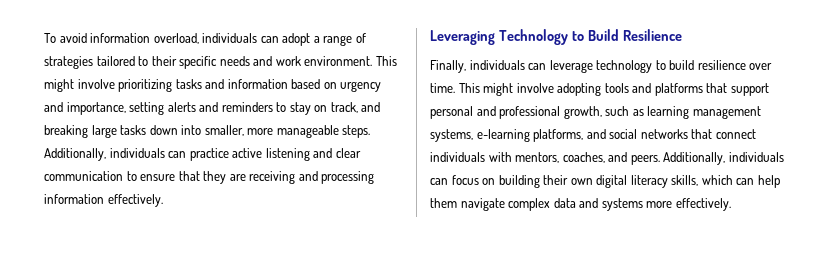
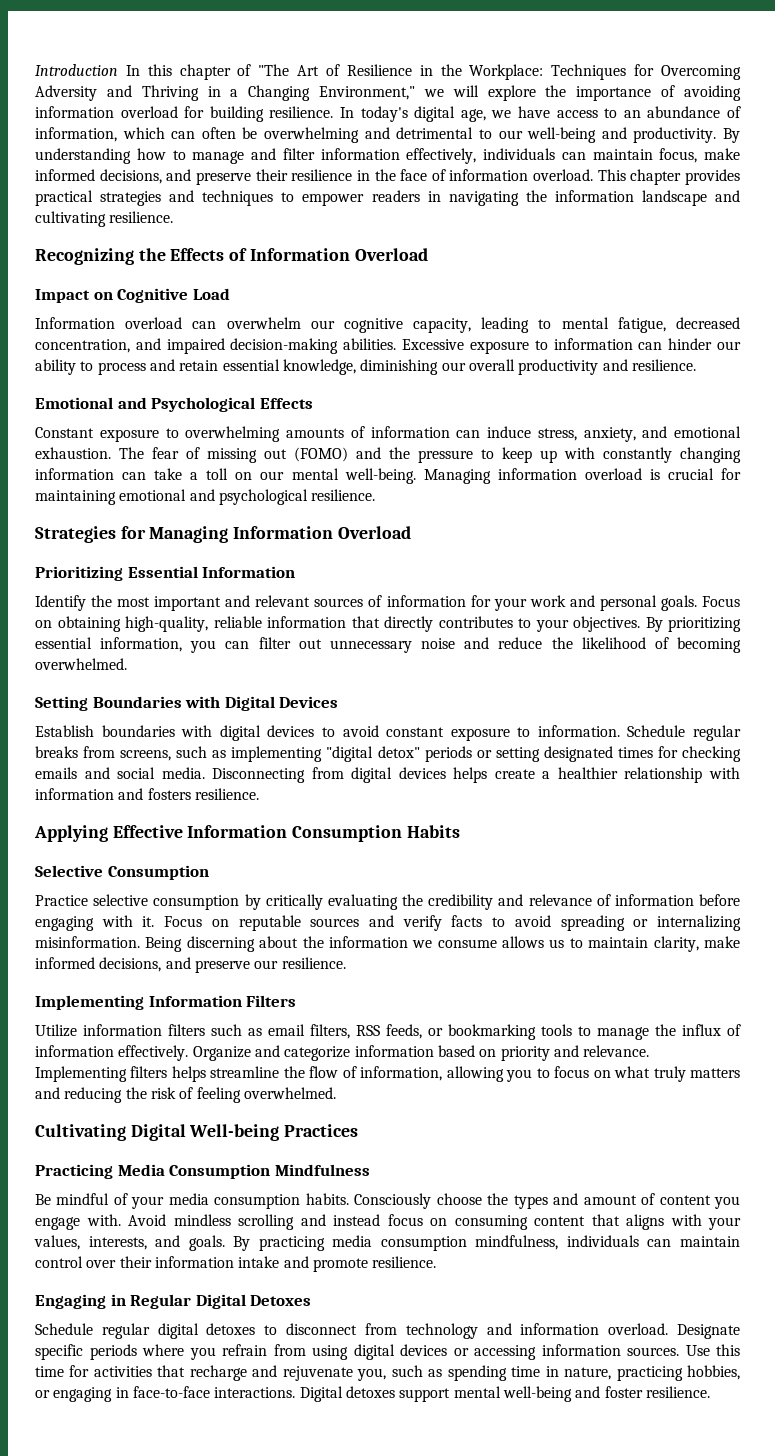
[44,33,366,46] [44,56,397,69] [44,79,382,92] [44,102,381,115] [44,125,371,138] [44,148,361,161] [44,171,375,184] [44,194,163,207] [430,29,682,45] [430,60,773,73] [430,83,769,96] [430,106,761,119] [430,129,756,142] [430,152,784,165] [430,175,780,188] [430,198,731,211] To avoid information overload, individuals can adopt a range of strategies tailored to their specific needs and work environment. This might involve prioritizing tasks and information based on urgency and importance, setting alerts and reminders to stay on track, and breaking large tasks down into smaller, more manageable steps. Additionally, individuals can practice active listening and clear communication to ensure that they are receiving and processing information effectively. // Leveraging Technology to Build Resilience // Finally, individuals can leverage technology to build resilience over time. This might involve adopting tools and platforms that support personal and professional growth, such as learning management systems, e-learning platforms, and social networks that connect individuals with mentors, coaches, and peers. Additionally, individuals can focus on building their own digital literacy skills, which can help them navigate complex data and systems more effectively. -> [35,64,741,80] [35,85,741,101] [35,106,742,122] [35,127,741,143] [35,148,740,164] [35,169,740,185] [35,190,740,206] [35,211,174,227] [35,248,428,265] [35,288,230,303] [35,317,740,333] [35,338,742,354] [35,359,696,375] [35,397,313,412] [35,426,741,442] [35,447,741,463] [35,468,741,484] [35,489,376,505] [35,526,411,543] [35,566,296,581] [35,595,741,611] [35,616,741,632] [35,637,741,653] [35,658,127,670] [35,696,339,711] [35,725,741,741] [35,746,741,762] [35,767,741,783] [35,788,259,800] [34,825,460,842] [35,865,209,880] [35,894,741,910] [35,915,741,931] [35,936,740,952] [35,957,346,973] [35,995,297,1010] [35,1024,741,1040] [35,1045,650,1061] [35,1066,741,1082] [35,1087,336,1103] [35,1124,359,1141] [35,1164,370,1179] [35,1193,741,1209] [35,1214,741,1230] [34,1235,740,1251] [35,1256,437,1272] [35,1294,312,1309] [35,1323,740,1339] [35,1344,740,1360] [35,1365,741,1381] [35,1386,710,1402] Introduction In this chapter of "The Art of Resilience in the Workplace: Techniques for Overcoming Adversity and Thriving in a Changing Environment," we will explore the importance of avoiding information overload for building resilience. In today's digital age, we have access to an abundance of information, which can often be overwhelming and detrimental to our well-being and productivity. By understanding how to manage and filter information effectively, individuals can maintain focus, make informed decisions, and preserve their resilience in the face of information overload. This chapter provides practical strategies and techniques to empower readers in navigating the information landscape and cultivating resilience. // Recognizing the Effects of Information Overload // Impact on Cognitive Load // Information overload can overwhelm our cognitive capacity, leading to mental fatigue, decreased concentration, and impaired decision-making abilities. Excessive exposure to information can hinder our ability to process and retain essential knowledge, diminishing our overall productivity and resilience. // Emotional and Psychological Effects // Constant exposure to overwhelming amounts of information can induce stress, anxiety, and emotional exhaustion. The fear of missing out (FOMO) and the pressure to keep up with constantly changing information can take a toll on our mental well-being. Managing information overload is crucial for maintaining emotional and psychological resilience. // Strategies for Managing Information Overload // Prioritizing Essential Information // Identify the most important and relevant sources of information for your work and personal goals. Focus on obtaining high-quality, reliable information that directly contributes to your objectives. By prioritizing essential information, you can filter out unnecessary noise and reduce the likelihood of becoming overwhelmed. // Setting Boundaries with Digital Devices // Establish boundaries with digital devices to avoid constant exposure to information. Schedule regular breaks from screens, such as implementing "digital detox" periods or setting designated times for checking emails and social media. Disconnecting from digital devices helps create a healthier relationship with information and fosters resilience. // Applying Effective Information Consumption Habits // Selective Consumption // Practice selective consumption by critically evaluating the credibility and relevance of information before engaging with it. Focus on reputable sources and verify facts to avoid spreading or internalizing misinformation. Being discerning about the information we consume allows us to maintain clarity, make informed decisions, and preserve our resilience. // Implementing Information Filters // Utilize information filters such as email filters, RSS feeds, or bookmarking tools to manage the influx of information effectively. Organize and categorize information based on priority and relevance. Implementing filters helps streamline the flow of information, allowing you to focus on what truly matters and reducing the risk of feeling overwhelmed. // Cultivating Digital Well-being Practices // Practicing Media Consumption Mindfulness // Be mindful of your media consumption habits. Consciously choose the types and amount of content you engage with. Avoid mindless scrolling and instead focus on consuming content that aligns with your values, interests, and goals. By practicing media consumption mindfulness, individuals can maintain control over their information intake and promote resilience. // Engaging in Regular Digital Detoxes // Schedule regular digital detoxes to disconnect from technology and information overload. Designate specific periods where you refrain from using digital devices or accessing information sources. Use this time for activities that recharge and rejuvenate you, such as spending time in nature, practicing hobbies, or engaging in face-to-face interactions. Digital detoxes support mental well-being and foster resilience.

